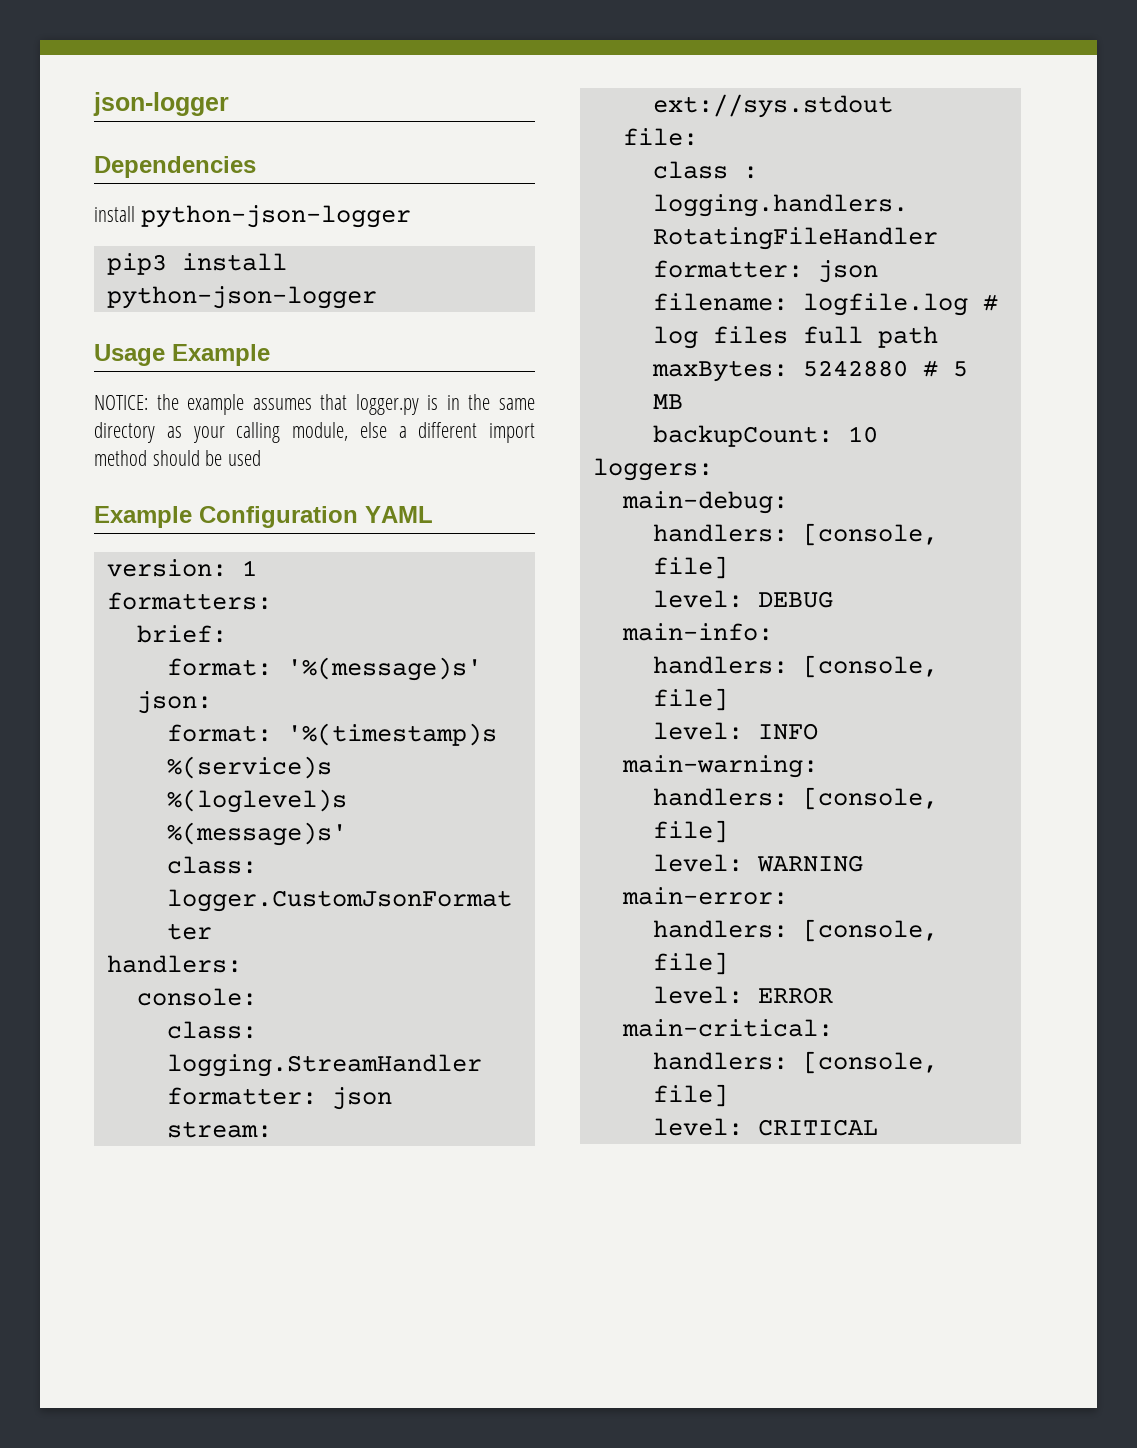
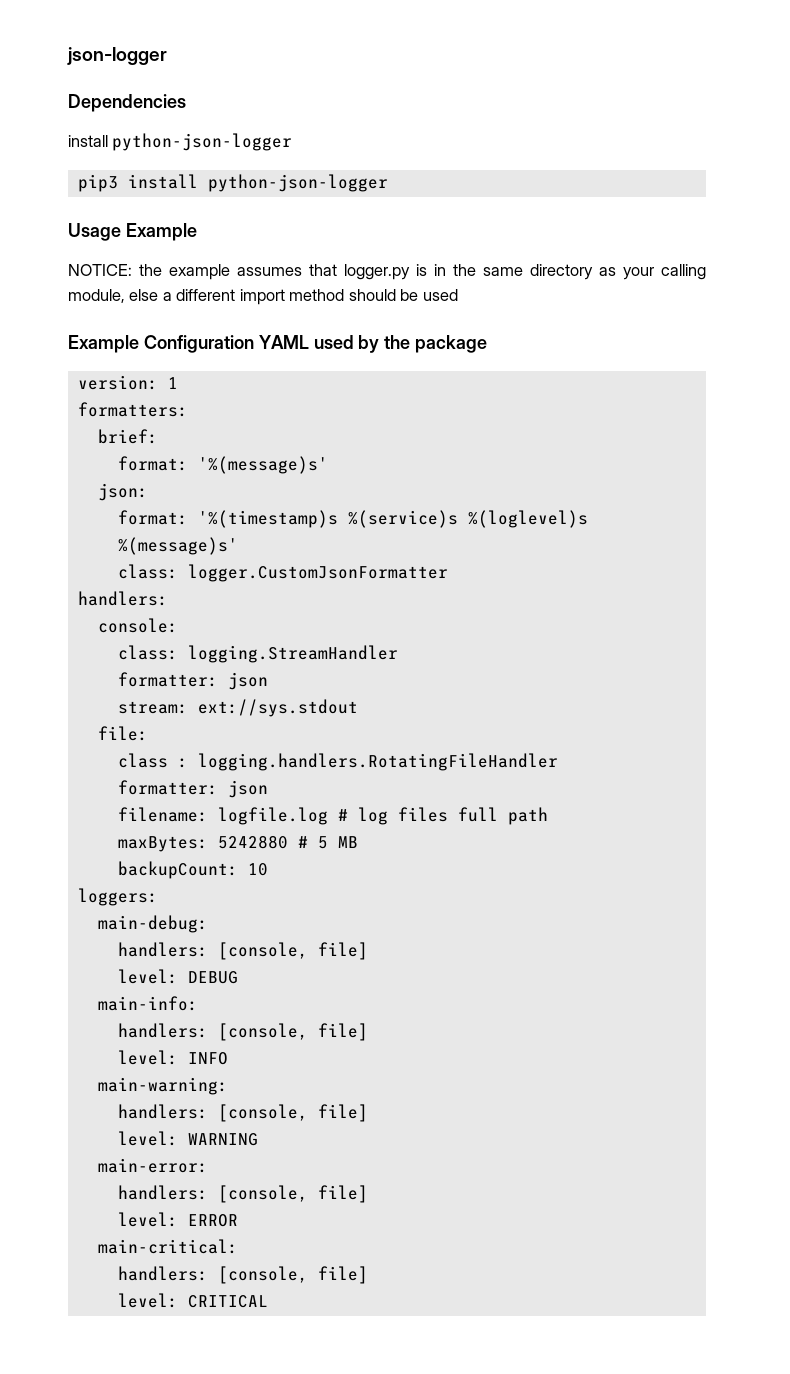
(433, 514) none -> [313,335,488,353] used by the package

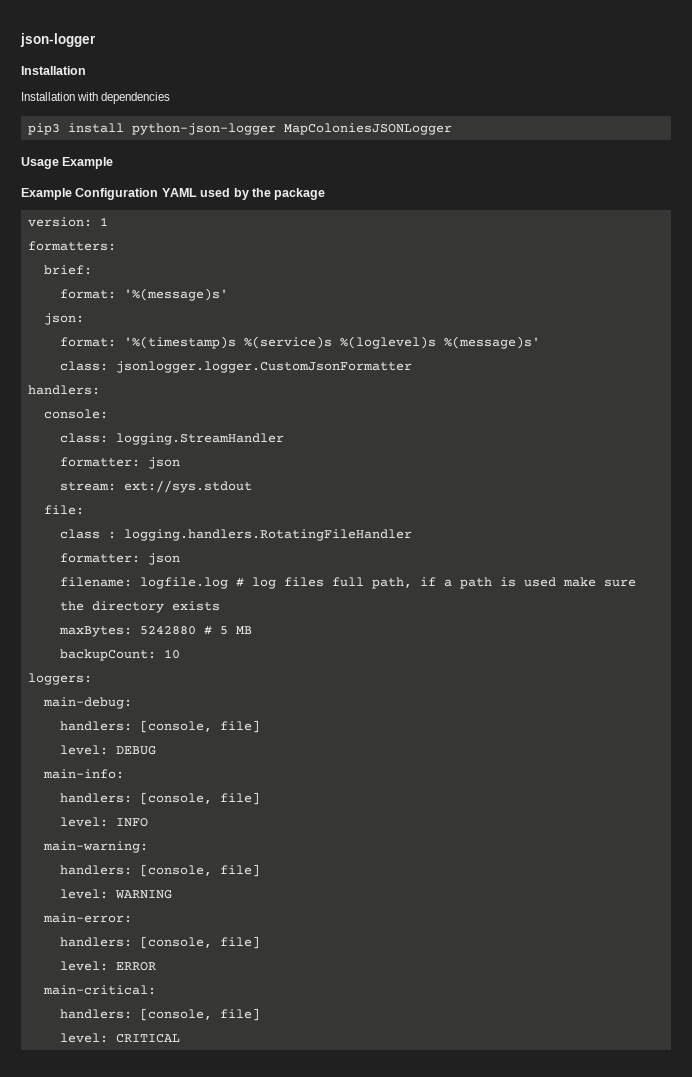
[68,94,186,112] [68,133,293,151] Dependencies // install python-json-logger -> [21,66,86,75] [21,92,171,104] Installation // Installation with dependencies
(388, 183) none -> [283,123,452,135] MapColoniesJSONLogger
[68,264,706,280] [68,289,458,305] // NOTICE: the example assumes that logger.py is in the same directory as your calling module, else a different import method should be used -> (114, 163) none
[187,564,448,582] logger.CustomJsonFormatter -> [115,361,412,373] jsonlogger.logger.CustomJsonFormatter
[507,807,548,825] path -> [371,577,636,589] [59,601,220,613] path, if a path is used make sure the directory exists

